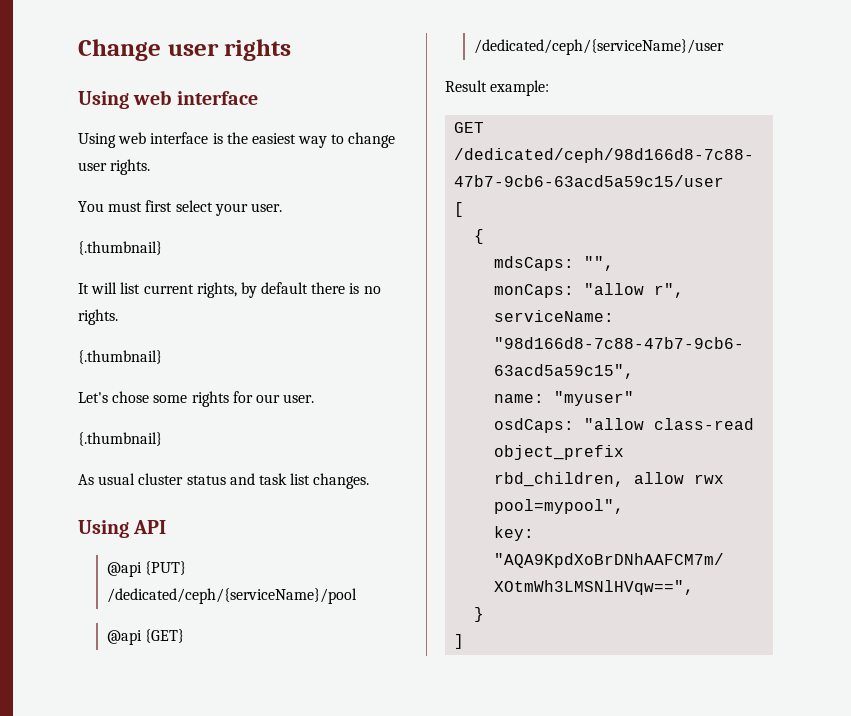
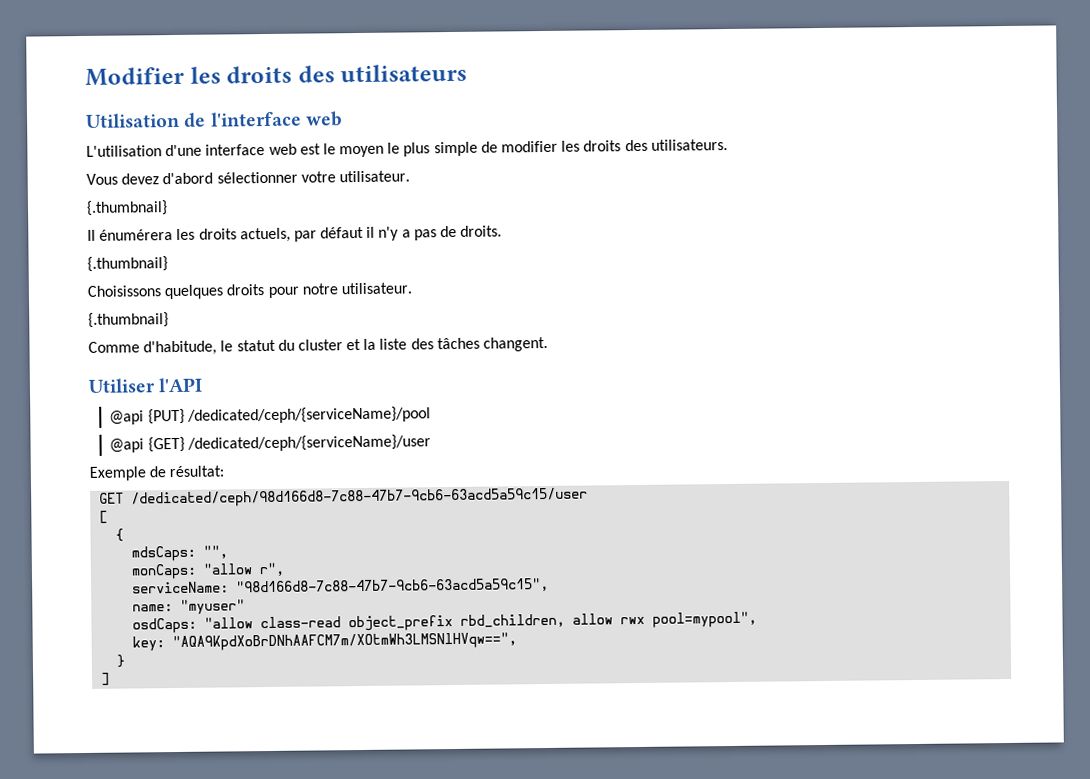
[78,39,292,61] [78,90,258,109] [78,132,396,148] [78,159,151,175] [78,200,282,216] [78,241,162,255] [78,282,381,298] [78,309,118,325] [78,350,162,364] [78,391,315,407] [78,432,162,446] [78,473,370,489] [78,520,167,538] Change user rights // Using web interface // Using web interface is the easiest way to change user rights. // You must first select your user. // {.thumbnail} // It will list current rights, by default there is no rights. // {.thumbnail} // Let's chose some rights for our user. // {.thumbnail} // As usual cluster status and task list changes. // Using API -> [85,63,468,86] [85,111,343,128] [86,139,728,158] [86,170,410,185] [86,200,168,216] [87,225,503,243] [87,256,168,272] [87,282,412,300] [88,312,169,328] [88,336,549,356] [88,377,204,393] Modifier les droits des utilisateurs // Utilisation de l'interface web // L'utilisation d'une interface web est le moyen le plus simple de modifier les droits des utilisateurs. // Vous devez d'abord sélectionner votre utilisateur. // {.thumbnail} // Il énumérera les droits actuels, par défaut il n'y a pas de droits. // {.thumbnail} // Choisissons quelques droits pour notre utilisateur. // {.thumbnail} // Comme d'habitude, le statut du cluster et la liste des tâches changent. // Utiliser l'API
[445,80,550,96] Result example: -> [89,465,225,481] Exemple de résultat:

